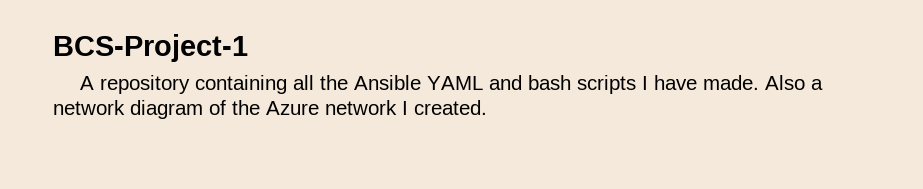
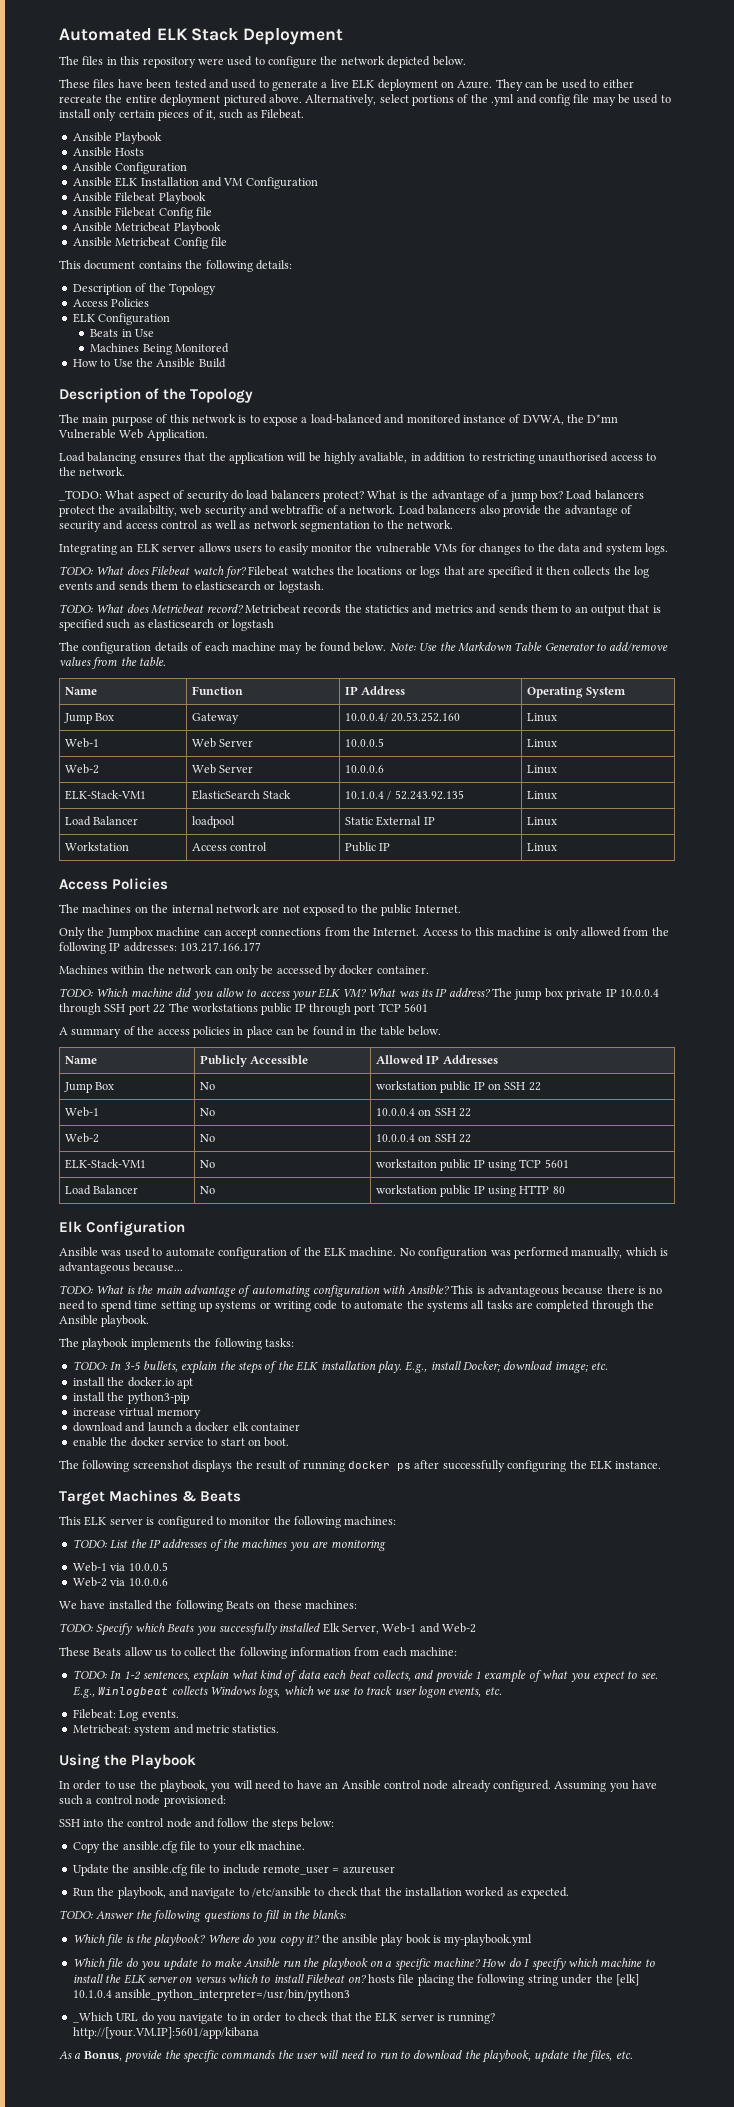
[53,34,248,62] [79,75,823,94] [53,100,487,119] BCS-Project-1 // A repository containing all the Ansible YAML and bash scripts I have made. Also a network diagram of the Azure network I created. -> [59,28,344,45] [59,56,466,68] [59,79,634,91] [59,94,671,106] [59,109,304,121] [72,132,163,144] [72,147,145,157] [72,162,188,174] [72,177,318,189] [72,192,206,204] [72,207,212,219] [72,222,221,234] [72,237,227,249] [59,260,292,272] [72,283,216,295] [72,298,150,307] [72,313,171,325] [90,329,155,337] [90,343,230,355] [72,358,226,368] [59,388,254,403] [59,414,619,426] [58,429,208,441] [59,452,656,464] [59,467,126,476] [59,490,644,502] [59,505,632,517] [59,520,454,532] [59,543,669,555] [59,566,650,578] [59,581,324,593] [59,604,661,616] [59,619,274,631] [59,642,669,654] [59,657,167,669] [64,687,97,695] [191,686,243,695] [344,686,406,695] [526,687,627,698] [63,713,115,724] [191,713,239,724] [344,712,461,722] [526,713,557,722] [64,738,99,748] [191,738,254,748] [344,738,384,747] [526,739,557,748] [64,764,99,774] [191,764,254,774] [344,765,384,773] [526,765,557,774] [64,790,146,800] [191,790,292,800] [344,790,464,800] [526,791,557,800] [64,816,139,826] [191,816,235,828] [344,816,435,826] [526,817,557,826] [64,842,129,851] [191,842,268,851] [344,842,391,852] [526,843,557,852] [59,878,169,890] [59,904,461,916] [59,927,669,939] [59,942,262,954] [59,965,429,977] [59,988,659,1000] [59,1003,429,1015] [59,1026,442,1038] [64,1056,97,1064] [199,1055,309,1067] [375,1055,498,1064] [63,1082,115,1093] [199,1082,215,1090] [375,1081,541,1093] [64,1107,99,1117] [199,1108,215,1116] [375,1108,471,1117] [64,1133,99,1143] [199,1134,215,1142] [375,1134,471,1143] [64,1159,146,1169] [199,1160,215,1168] [375,1159,569,1171] [64,1185,139,1195] [199,1186,215,1194] [375,1185,565,1197] [59,1221,186,1236] [59,1247,668,1259] [59,1262,184,1274] [59,1285,663,1297] [59,1300,655,1312] [59,1315,150,1327] [59,1338,294,1350] [72,1361,609,1374] [72,1377,193,1389] [72,1392,189,1404] [72,1407,201,1419] [72,1422,300,1432] [72,1437,290,1447] [59,1460,662,1472] [59,1490,242,1505] [59,1516,397,1528] [72,1539,386,1551] [72,1562,168,1572] [72,1577,168,1587] [59,1600,357,1612] [59,1623,477,1636] [59,1647,458,1659] [72,1670,658,1683] [72,1686,502,1698] [72,1709,179,1721] [72,1724,280,1736] [59,1754,197,1769] [59,1780,658,1792] [59,1795,226,1807] [59,1818,335,1830] [72,1841,306,1853] [72,1864,395,1876] [72,1887,569,1899] [59,1910,347,1923] [72,1934,533,1947] [72,1958,655,1971] [72,1974,639,1986] [72,1989,351,2001] [72,2012,496,2024] [72,2027,259,2039] [59,2050,633,2063] Automated ELK Stack Deployment // The files in this repository were used to configure the network depicted below. // These files have been tested and used to generate a live ELK deployment on Azure. They can be used to either recreate the entire deployment pictured above. Alternatively, select portions of the .yml and config file may be used to install only certain pieces of it, such as Filebeat. // Ansible Playbook // Ansible Hosts // Ansible Configuration // Ansible ELK Installation and VM Configuration // Ansible Filebeat Playbook // Ansible Filebeat Config file // Ansible Metricbeat Playbook // Ansible Metricbeat Config file // This document contains the following details: // Description of the Topology // Access Policies // ELK Configuration // Beats in Use // Machines Being Monitored // How to Use the Ansible Build // Description of the Topology // The main purpose of this network is to expose a load-balanced and monitored instance of DVWA, the D*mn Vulnerable Web Application. // Load balancing ensures that the application will be highly avaliable, in addition to restricting unauthorised access to the network. // _TODO: What aspect of security do load balancers protect? What is the advantage of a jump box? Load balancers protect the availabiltiy, web security and webtraffic of a network. Load balancers also provide the advantage of security and access control as well as network segmentation to the network. // Integrating an ELK server allows users to easily monitor the vulnerable VMs for changes to the data and system logs. // TODO: What does Filebeat watch for? Filebeat watches the locations or logs that are specified it then collects the log events and sends them to elasticsearch or logstash. // TODO: What does Metricbeat record? Metricbeat records the statictics and metrics and sends them to an output that is specified such as elasticsearch or logstash // The configuration details of each machine may be found below. Note: Use the Markdown Table Generator to add/remove values from the table. // Name | Function | IP Address | Operating System // Jump Box | Gateway | 10.0.0.4/ 20.53.252.160 | Linux // Web-1 | Web Server | 10.0.0.5 | Linux // Web-2 | Web Server | 10.0.0.6 | Linux // ELK-Stack-VM1 | ElasticSearch Stack | 10.1.0.4 / 52.243.92.135 | Linux // Load Balancer | loadpool | Static External IP | Linux // Workstation | Access control | Public IP | Linux // Access Policies // The machines on the internal network are not exposed to the public Internet. // Only the Jumpbox machine can accept connections from the Internet. Access to this machine is only allowed from the following IP addresses: 103.217.166.177 // Machines within the network can only be accessed by docker container. // TODO: Which machine did you allow to access your ELK VM? What was its IP address? The jump box private IP 10.0.0.4 through SSH port 22 The workstations public IP through port TCP 5601 // A summary of the access policies in place can be found in the table below. // Name | Publicly Accessible | Allowed IP Addresses // Jump Box | No | workstation public IP on SSH 22 // Web-1 | No | 10.0.0.4 on SSH 22 // Web-2 | No | 10.0.0.4 on SSH 22 // ELK-Stack-VM1 | No | workstaiton public IP using TCP 5601 // Load Balancer | No | workstation public IP using HTTP 80 // Elk Configuration // Ansible was used to automate configuration of the ELK machine. No configuration was performed manually, which is advantageous because... // TODO: What is the main advantage of automating configuration with Ansible? This is advantageous because there is no need to spend time setting up systems or writing code to automate the systems all tasks are completed through the Ansible playbook. // The playbook implements the following tasks: // TODO: In 3-5 bullets, explain the steps of the ELK installation play. E.g., install Docker; download image; etc. // install the docker.io apt // install the python3-pip // increase virtual memory // download and launch a docker elk container // enable the docker service to start on boot. // The following screenshot displays the result of running docker ps after successfully configuring the ELK instance. // Target Machines & Beats // This ELK server is configured to monitor the following machines: // TODO: List the IP addresses of the machines you are monitoring // Web-1 via 10.0.0.5 // Web-2 via 10.0.0.6 // We have installed the following Beats on these machines: // TODO: Specify which Beats you successfully installed Elk Server, Web-1 and Web-2 // These Beats allow us to collect the following information from each machine: // TODO: In 1-2 sentences, explain what kind of data each beat collects, and provide 1 example of what you expect to see. E.g., Winlogbeat collects Windows logs, which we use to track user logon events, etc. // Filebeat: Log events. // Metricbeat: system and metric statistics. // Using the Playbook // In order to use the playbook, you will need to have an Ansible control node already configured. Assuming you have such a control node provisioned: // SSH into the control node and follow the steps below: // Copy the ansible.cfg file to your elk machine. // Update the ansible.cfg file to include remote_user = azureuser // Run the playbook, and navigate to /etc/ansible to check that the installation worked as expected. // TODO: Answer the following questions to fill in the blanks: // Which file is the playbook? Where do you copy it? the ansible play book is my-playbook.yml // Which file do you update to make Ansible run the playbook on a specific machine? How do I specify which machine to install the ELK server on versus which to install Filebeat on? hosts file placing the following string under the [elk] 10.1.0.4 ansible_python_interpreter=/usr/bin/python3 // _Which URL do you navigate to in order to check that the ELK server is running? http://[your.VM.IP]:5601/app/kibana // As a Bonus, provide the specific commands the user will need to run to download the playbook, update the files, etc.

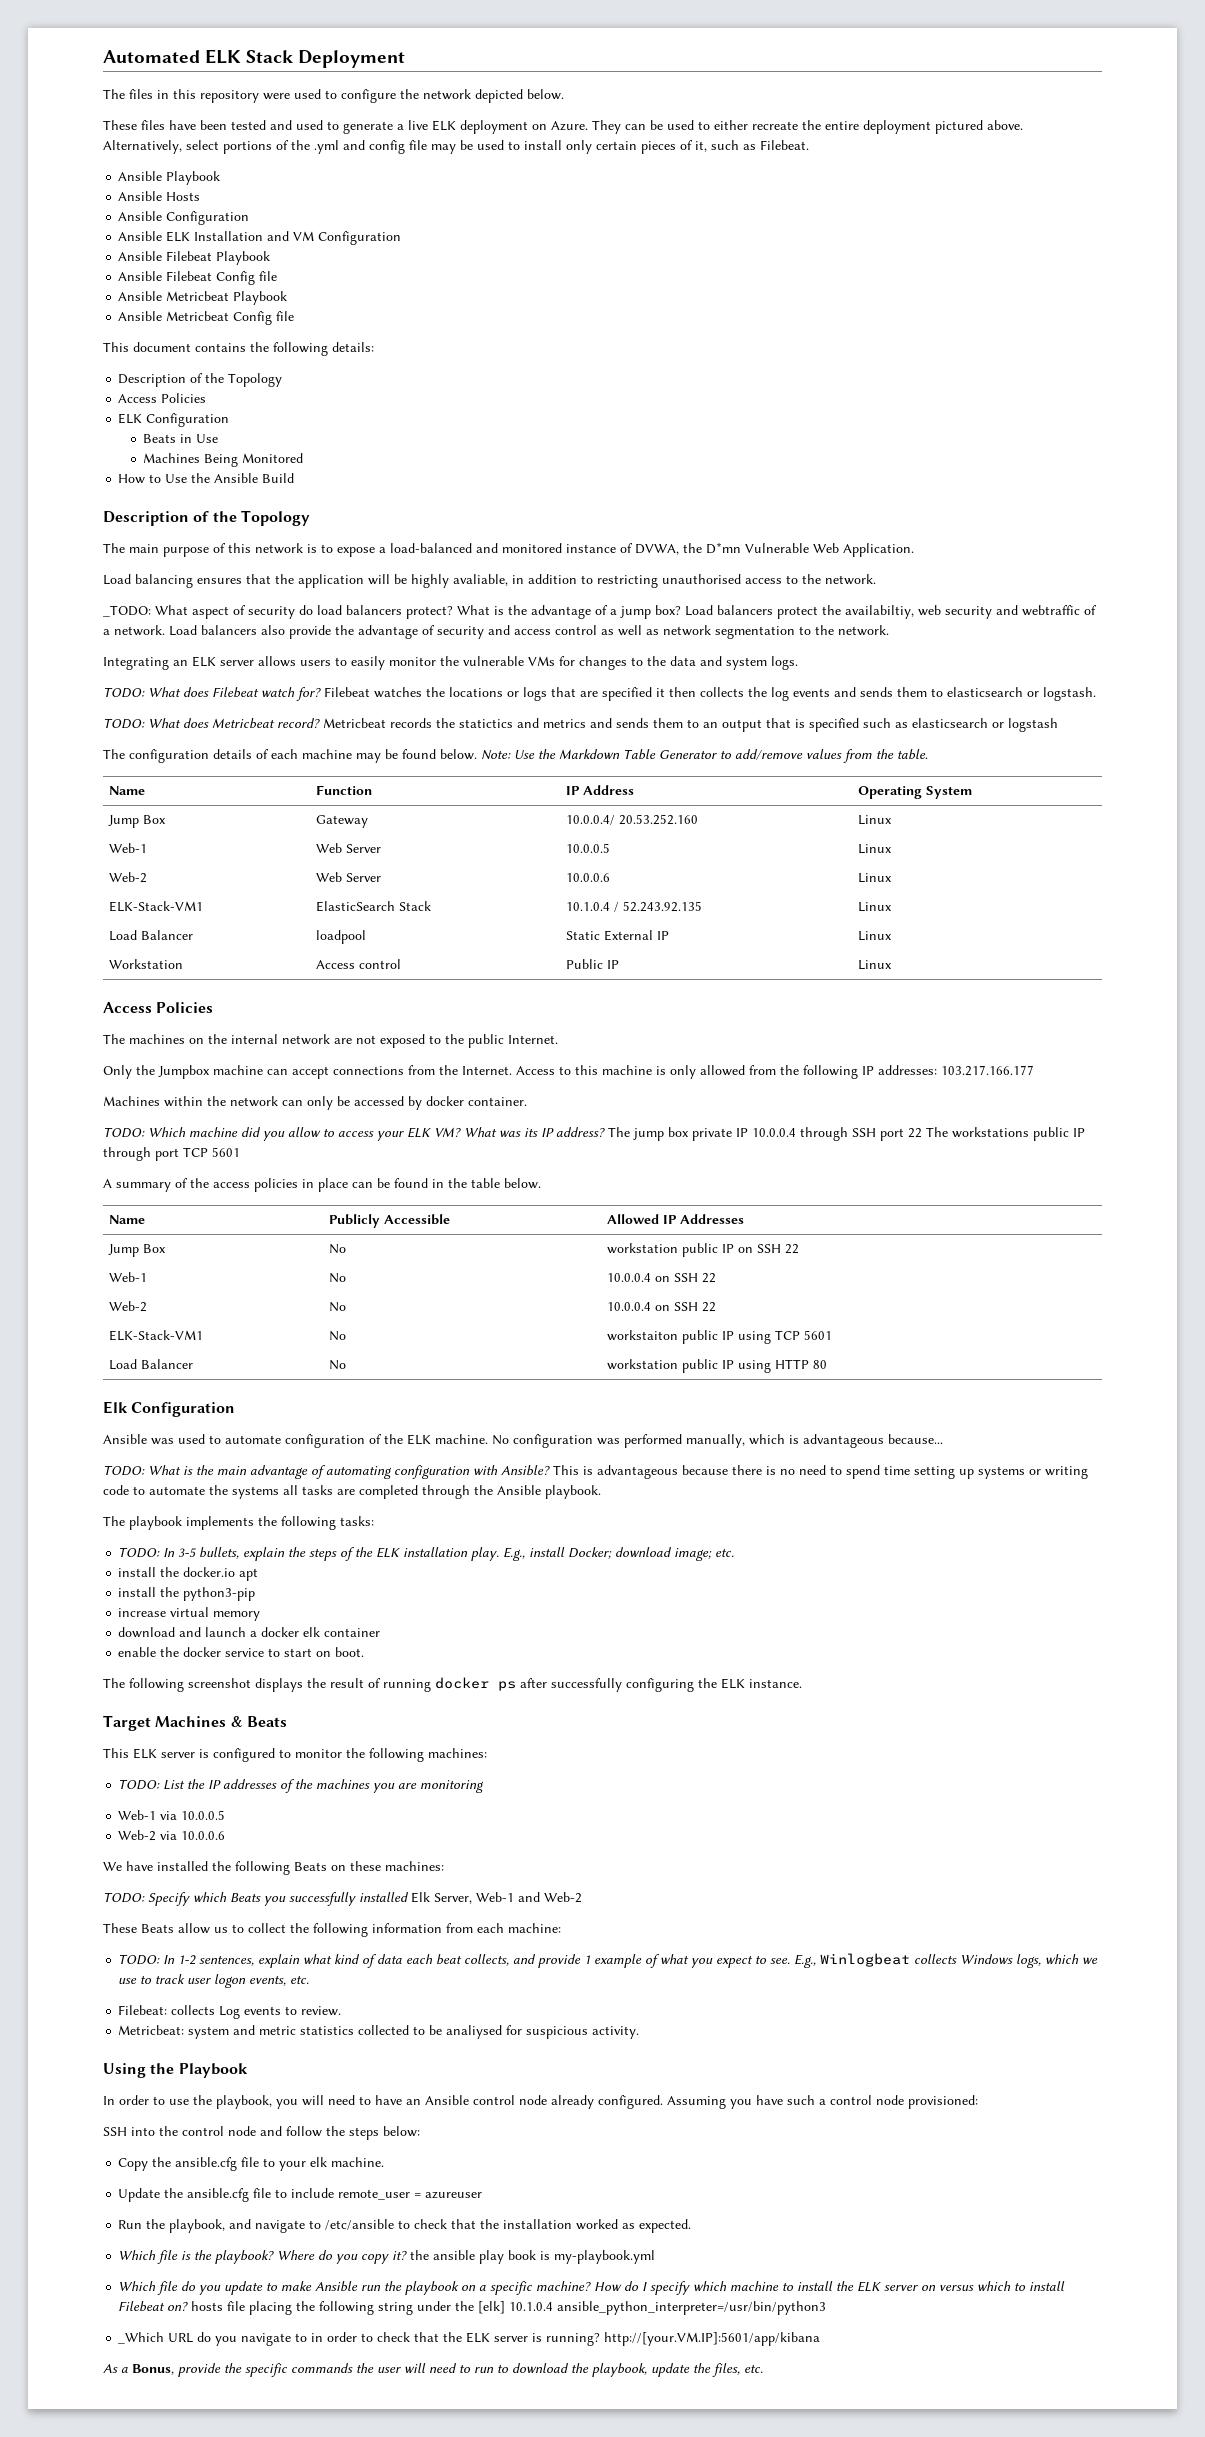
[119,1710,179,1721] Log events. -> [171,2005,342,2019] collects Log events to review.
[232,1725,280,1733] statistics. -> [300,2025,640,2039] statistics collected to be analiysed for suspicious activity.
[59,1910,347,1923] // TODO: Answer the following questions to fill in the blanks: -> (692, 2226) none

